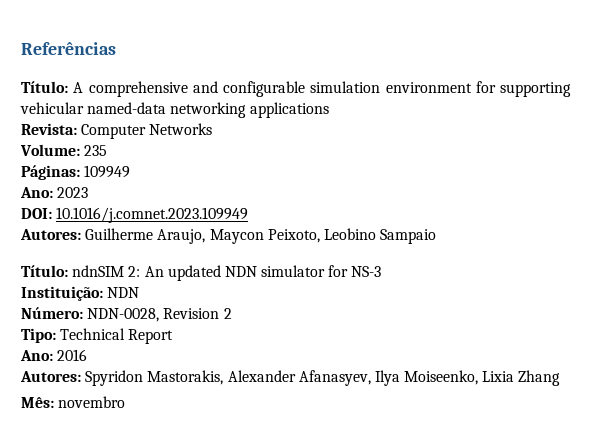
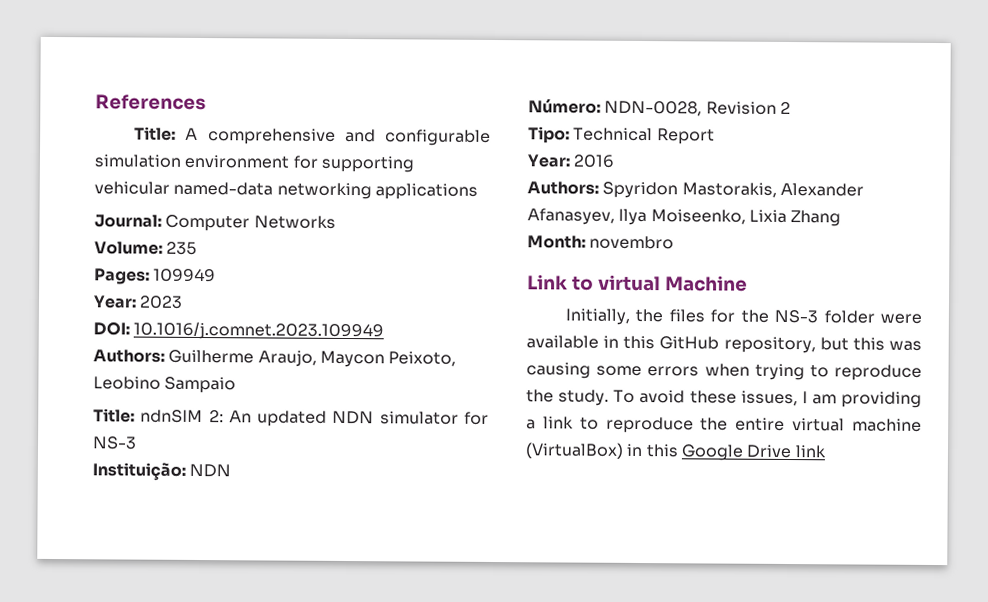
[21,42,116,55] [21,81,68,93] Referências // Título: -> [95,94,206,111] [134,126,177,141] References // Title:
[21,123,77,135] Revista: -> [94,214,162,228] Journal:
[21,165,80,180] Páginas: -> [94,268,150,285] Pages:
[20,187,53,198] Ano: -> [93,295,137,309] Year:
[20,229,81,240] Autores: -> [93,349,165,363] Authors:
[21,265,68,277] Título: -> [93,408,135,423] Title:
[20,350,53,361] Ano: -> [527,154,570,168] Year:
[20,371,81,382] Autores: -> [527,181,599,195] Authors:
[21,397,54,408] Mês: -> [527,235,586,249] Month:
(126, 402) none -> [527,274,748,292] [565,308,922,325] [526,335,922,354] [526,362,922,381] [526,389,922,408] [526,416,922,434] [525,442,827,461] // Link to virtual Machine // Initially, the files for the NS-3 folder were available in this GitHub repository, but this was causing some errors when trying to reproduce the study. To avoid these issues, I am providing a link to reproduce the entire virtual machine (VirtualBox) in this Google Drive link

